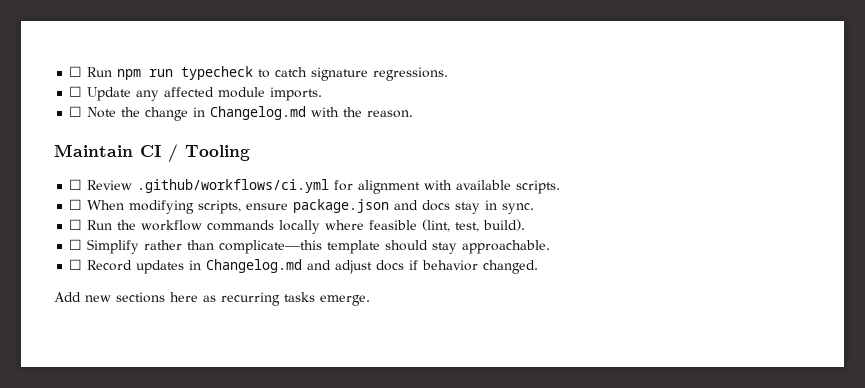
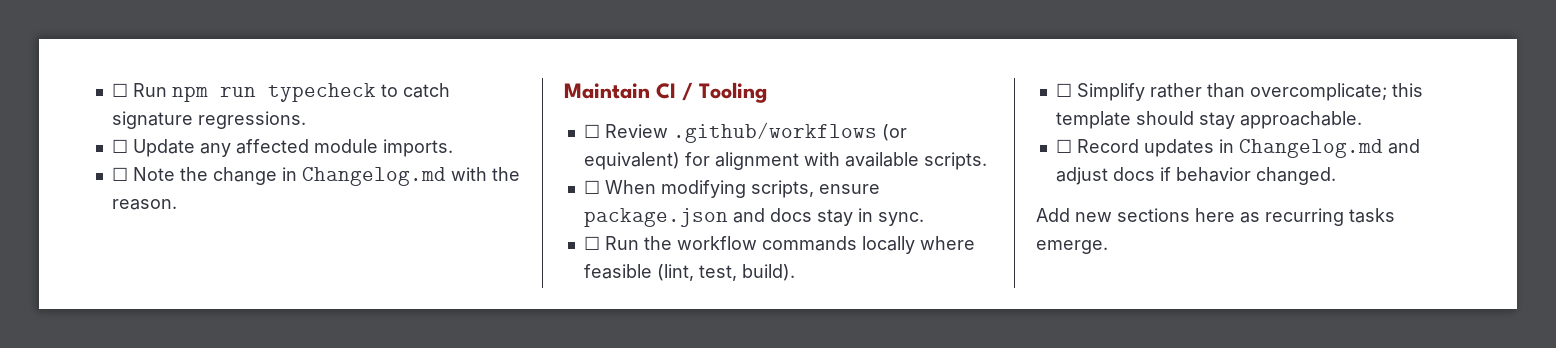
[137,179,330,193] .github/workflows/ci.yml -> [672,122,907,143] [583,152,680,170] .github/workflows (or equivalent)
[219,240,323,254] complicate—this -> [1249,83,1423,101] overcomplicate; this

